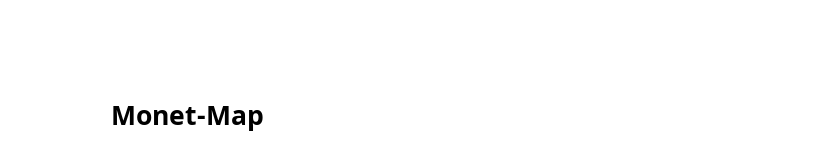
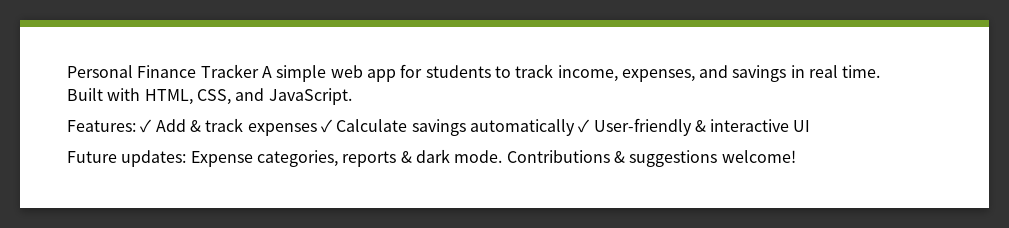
[111,106,264,131] Monet-Map -> [67,64,881,82] [67,88,352,105] [67,118,811,136] [67,149,796,167] Personal Finance Tracker A simple web app for students to track income, expenses, and savings in real time. Built with HTML, CSS, and JavaScript. // Features: ✓ Add & track expenses ✓ Calculate savings automatically ✓ User-friendly & interactive UI // Future updates: Expense categories, reports & dark mode. Contributions & suggestions welcome!

